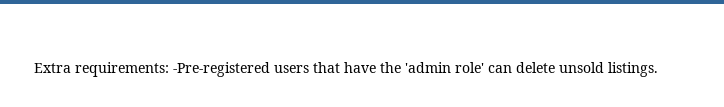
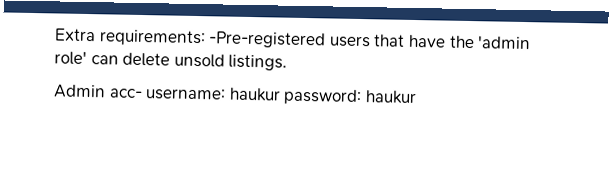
(658, 69) none -> [53,84,417,106] // Admin acc- username: haukur password: haukur

